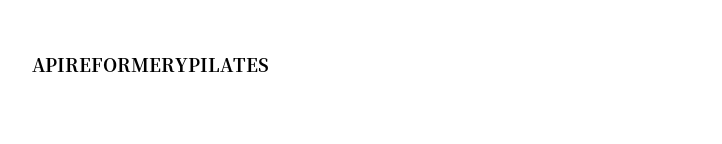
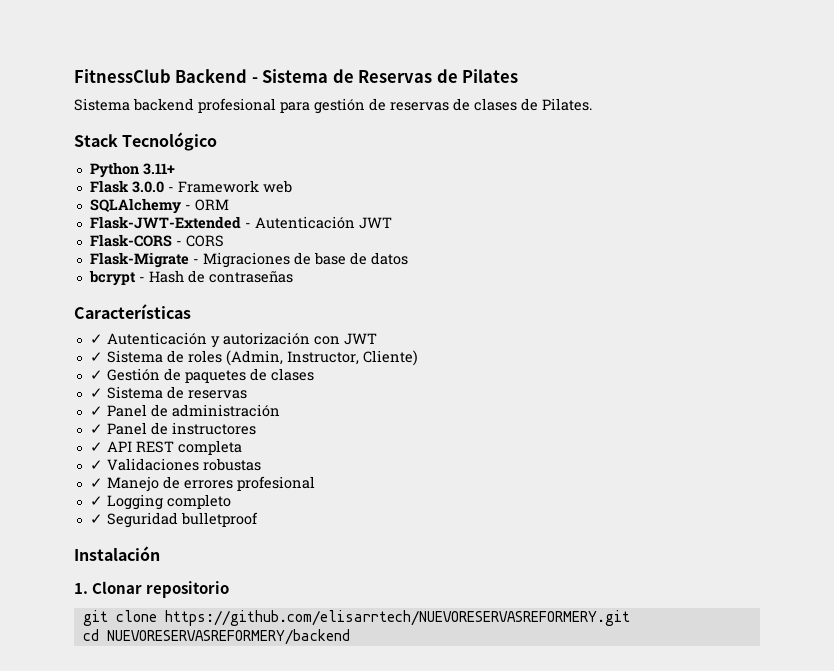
[32,58,269,72] APIREFORMERYPILATES -> [74,69,519,83] [74,98,592,114] [74,132,218,151] [89,162,175,178] [89,180,292,193] [89,198,229,214] [89,216,392,229] [89,234,224,247] [89,252,408,268] [88,270,293,286] [74,304,191,319] [89,332,377,348] [89,350,418,366] [89,368,314,383] [89,386,247,399] [89,404,280,417] [89,422,256,435] [89,440,242,455] [89,458,261,471] [89,476,315,492] [89,494,231,510] [89,512,258,528] [74,546,160,561] [74,581,230,598] [82,610,630,626] [82,629,350,645] FitnessClub Backend - Sistema de Reservas de Pilates // Sistema backend profesional para gestión de reservas de clases de Pilates. // Stack Tecnológico // Python 3.11+ // Flask 3.0.0 - Framework web // SQLAlchemy - ORM // Flask-JWT-Extended - Autenticación JWT // Flask-CORS - CORS // Flask-Migrate - Migraciones de base de datos // bcrypt - Hash de contraseñas // Características // ✓ Autenticación y autorización con JWT // ✓ Sistema de roles (Admin, Instructor, Cliente) // ✓ Gestión de paquetes de clases // ✓ Sistema de reservas // ✓ Panel de administración // ✓ Panel de instructores // ✓ API REST completa // ✓ Validaciones robustas // ✓ Manejo de errores profesional // ✓ Logging completo // ✓ Seguridad bulletproof // Instalación // 1. Clonar repositorio // git clone https://github.com/elisarrtech/NUEVORESERVASREFORMERY.git // cd NUEVORESERVASREFORMERY/backend

